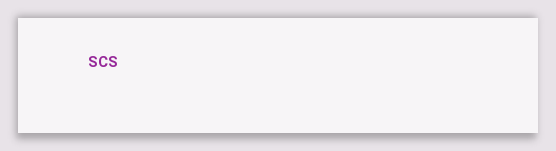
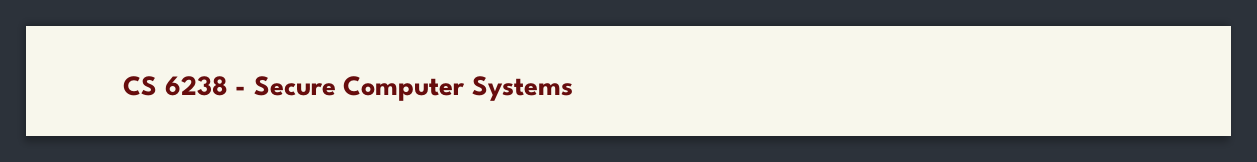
[88,56,118,67] SCS -> [123,76,573,101] CS 6238 - Secure Computer Systems

